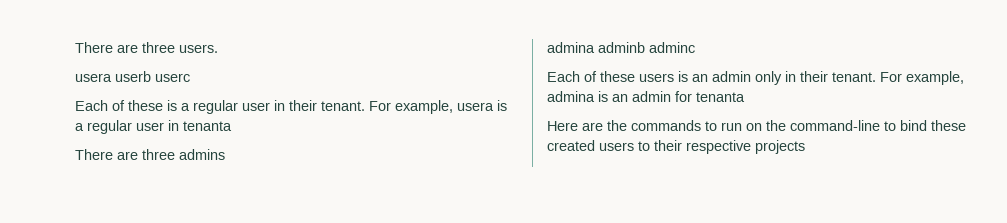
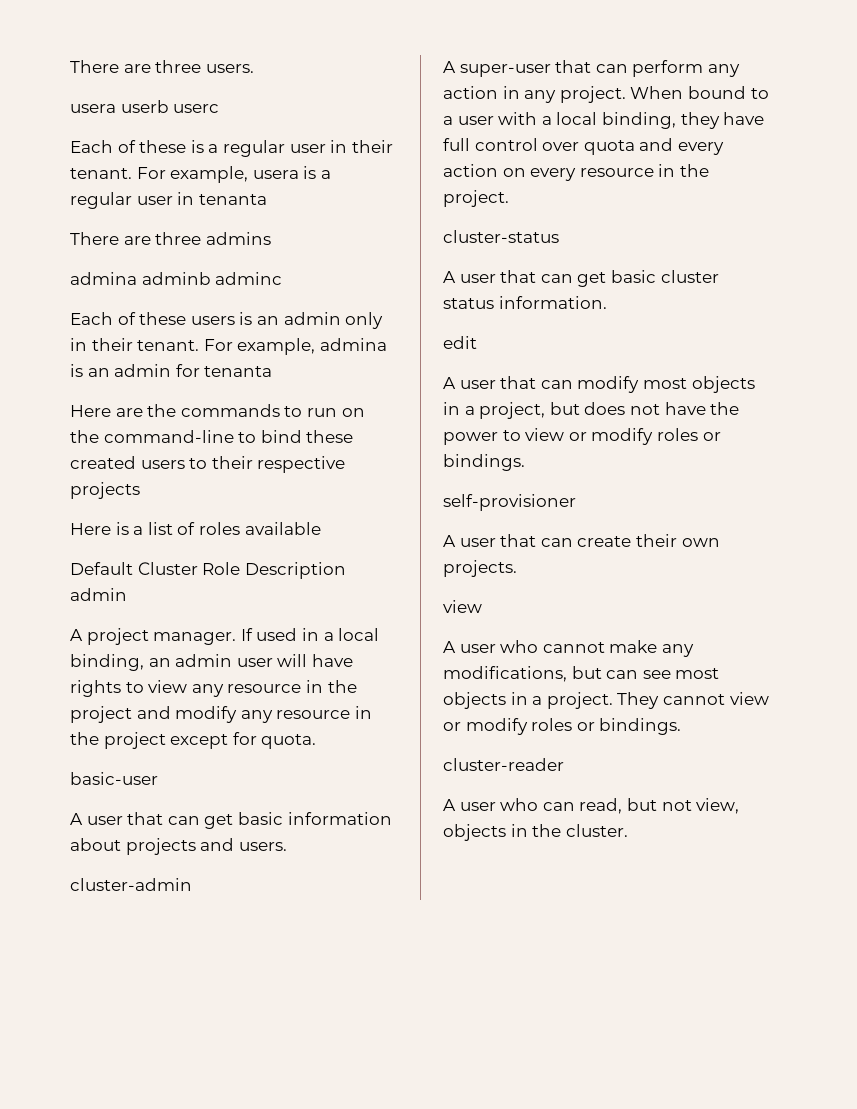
(805, 147) none -> [70,522,321,535] [70,562,346,579] [70,588,127,601] [70,628,380,645] [70,654,353,671] [70,680,357,697] [70,706,372,723] [70,732,317,749] [70,772,158,785] [70,812,392,829] [70,838,287,855] [70,878,192,891] [443,60,740,77] [443,86,769,103] [443,112,765,129] [443,138,724,155] [443,164,709,181] [443,190,509,207] [443,230,559,243] [443,270,719,287] [443,296,607,309] [443,336,477,349] [443,376,755,393] [443,402,740,419] [443,428,721,445] [443,454,525,471] [443,494,576,511] [443,534,720,547] [443,560,517,577] [443,600,482,613] [443,640,694,657] [443,666,720,682] [443,692,769,709] [443,718,682,735] [443,758,564,771] [443,798,740,814] [443,824,628,841] // Here is a list of roles available // Default Cluster Role Description admin // A project manager. If used in a local binding, an admin user will have rights to view any resource in the project and modify any resource in the project except for quota. // basic-user // A user that can get basic information about projects and users. // cluster-admin // A super-user that can perform any action in any project. When bound to a user with a local binding, they have full control over quota and every action on every resource in the project. // cluster-status // A user that can get basic cluster status information. // edit // A user that can modify most objects in a project, but does not have the power to view or modify roles or bindings. // self-provisioner // A user that can create their own projects. // view // A user who cannot make any modifications, but can see most objects in a project. They cannot view or modify roles or bindings. // cluster-reader // A user who can read, but not view, objects in the cluster.

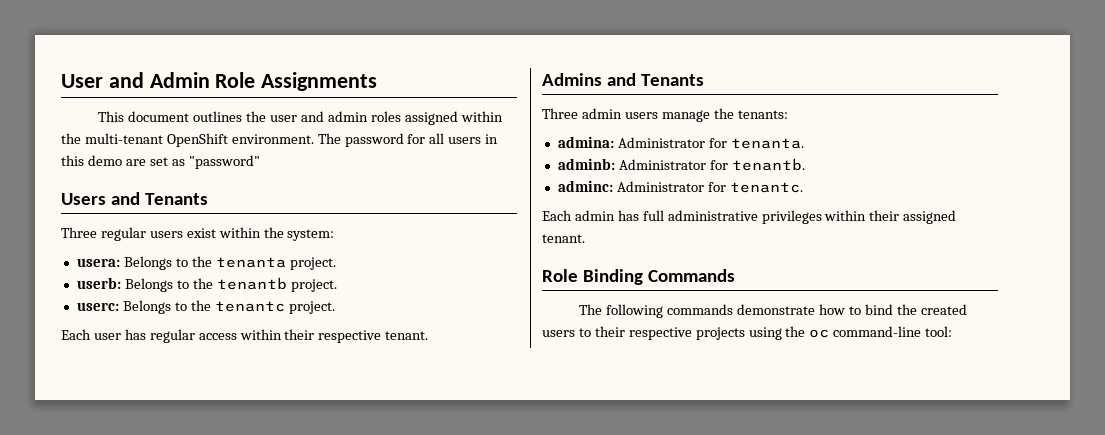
[70,60,254,73] [70,100,220,113] [70,140,393,157] [70,166,331,183] [70,192,267,209] [70,232,271,245] [70,272,283,285] [70,312,384,329] [70,338,387,355] [70,364,273,377] [70,404,365,417] [70,430,234,443] There are three users. // usera userb userc // Each of these is a regular user in their tenant. For example, usera is a regular user in tenanta // There are three admins // admina adminb adminc // Each of these users is an admin only in their tenant. For example, admina is an admin for tenanta // Here are the commands to run on the command-line -> [61,72,378,91] [98,111,503,125] [61,133,499,147] [61,155,260,169] [61,192,209,205] [61,227,335,241] [76,256,336,270] [76,277,337,292] [76,300,335,314] [61,329,429,343] [542,73,705,86] [542,108,788,122] [557,136,804,149] [557,158,805,171] [557,180,803,193] [542,210,957,224] [542,234,585,243] [542,269,736,285] [579,304,846,318] User and Admin Role Assignments // This document outlines the user and admin roles assigned within the multi-tenant OpenShift environment. The password for all users in this demo are set as "password" // Users and Tenants // Three regular users exist within the system: // usera: Belongs to the tenanta project. // userb: Belongs to the tenantb project. // userc: Belongs to the tenantc project. // Each user has regular access within their respective tenant. // Admins and Tenants // Three admin users manage the tenants: // admina: Administrator for tenanta. // adminb: Administrator for tenantb. // adminc: Administrator for tenantc. // Each admin has full administrative privileges within their assigned tenant. // Role Binding Commands // The following commands demonstrate how
[306,430,354,443] these -> [896,304,917,315] the
[70,522,321,535] [70,562,346,579] [70,588,127,601] [70,628,380,645] [70,654,353,671] [70,680,357,697] [70,706,372,723] [70,732,317,749] [70,772,158,785] [70,812,392,829] [70,838,287,855] [70,878,192,891] [443,60,740,77] [443,86,769,103] [443,112,765,129] [443,138,724,155] [443,164,709,181] [443,190,509,207] [443,230,559,243] [443,270,719,287] [443,296,607,309] [443,336,477,349] [443,376,755,393] [443,402,740,419] [443,428,721,445] [443,454,525,471] [443,494,576,511] [443,534,720,547] [443,560,517,577] [443,600,482,613] [443,640,694,657] [443,666,720,682] [443,692,769,709] [443,718,682,735] [443,758,564,771] [443,798,740,814] [443,824,628,841] // Here is a list of roles available // Default Cluster Role Description admin // A project manager. If used in a local binding, an admin user will have rights to view any resource in the project and modify any resource in the project except for quota. // basic-user // A user that can get basic information about projects and users. // cluster-admin // A super-user that can perform any action in any project. When bound to a user with a local binding, they have full control over quota and every action on every resource in the project. // cluster-status // A user that can get basic cluster status information. // edit // A user that can modify most objects in a project, but does not have the power to view or modify roles or bindings. // self-provisioner // A user that can create their own projects. // view // A user who cannot make any modifications, but can see most objects in a project. They cannot view or modify roles or bindings. // cluster-reader // A user who can read, but not view, objects in the cluster. -> [748,326,953,340] using the oc command-line tool:

